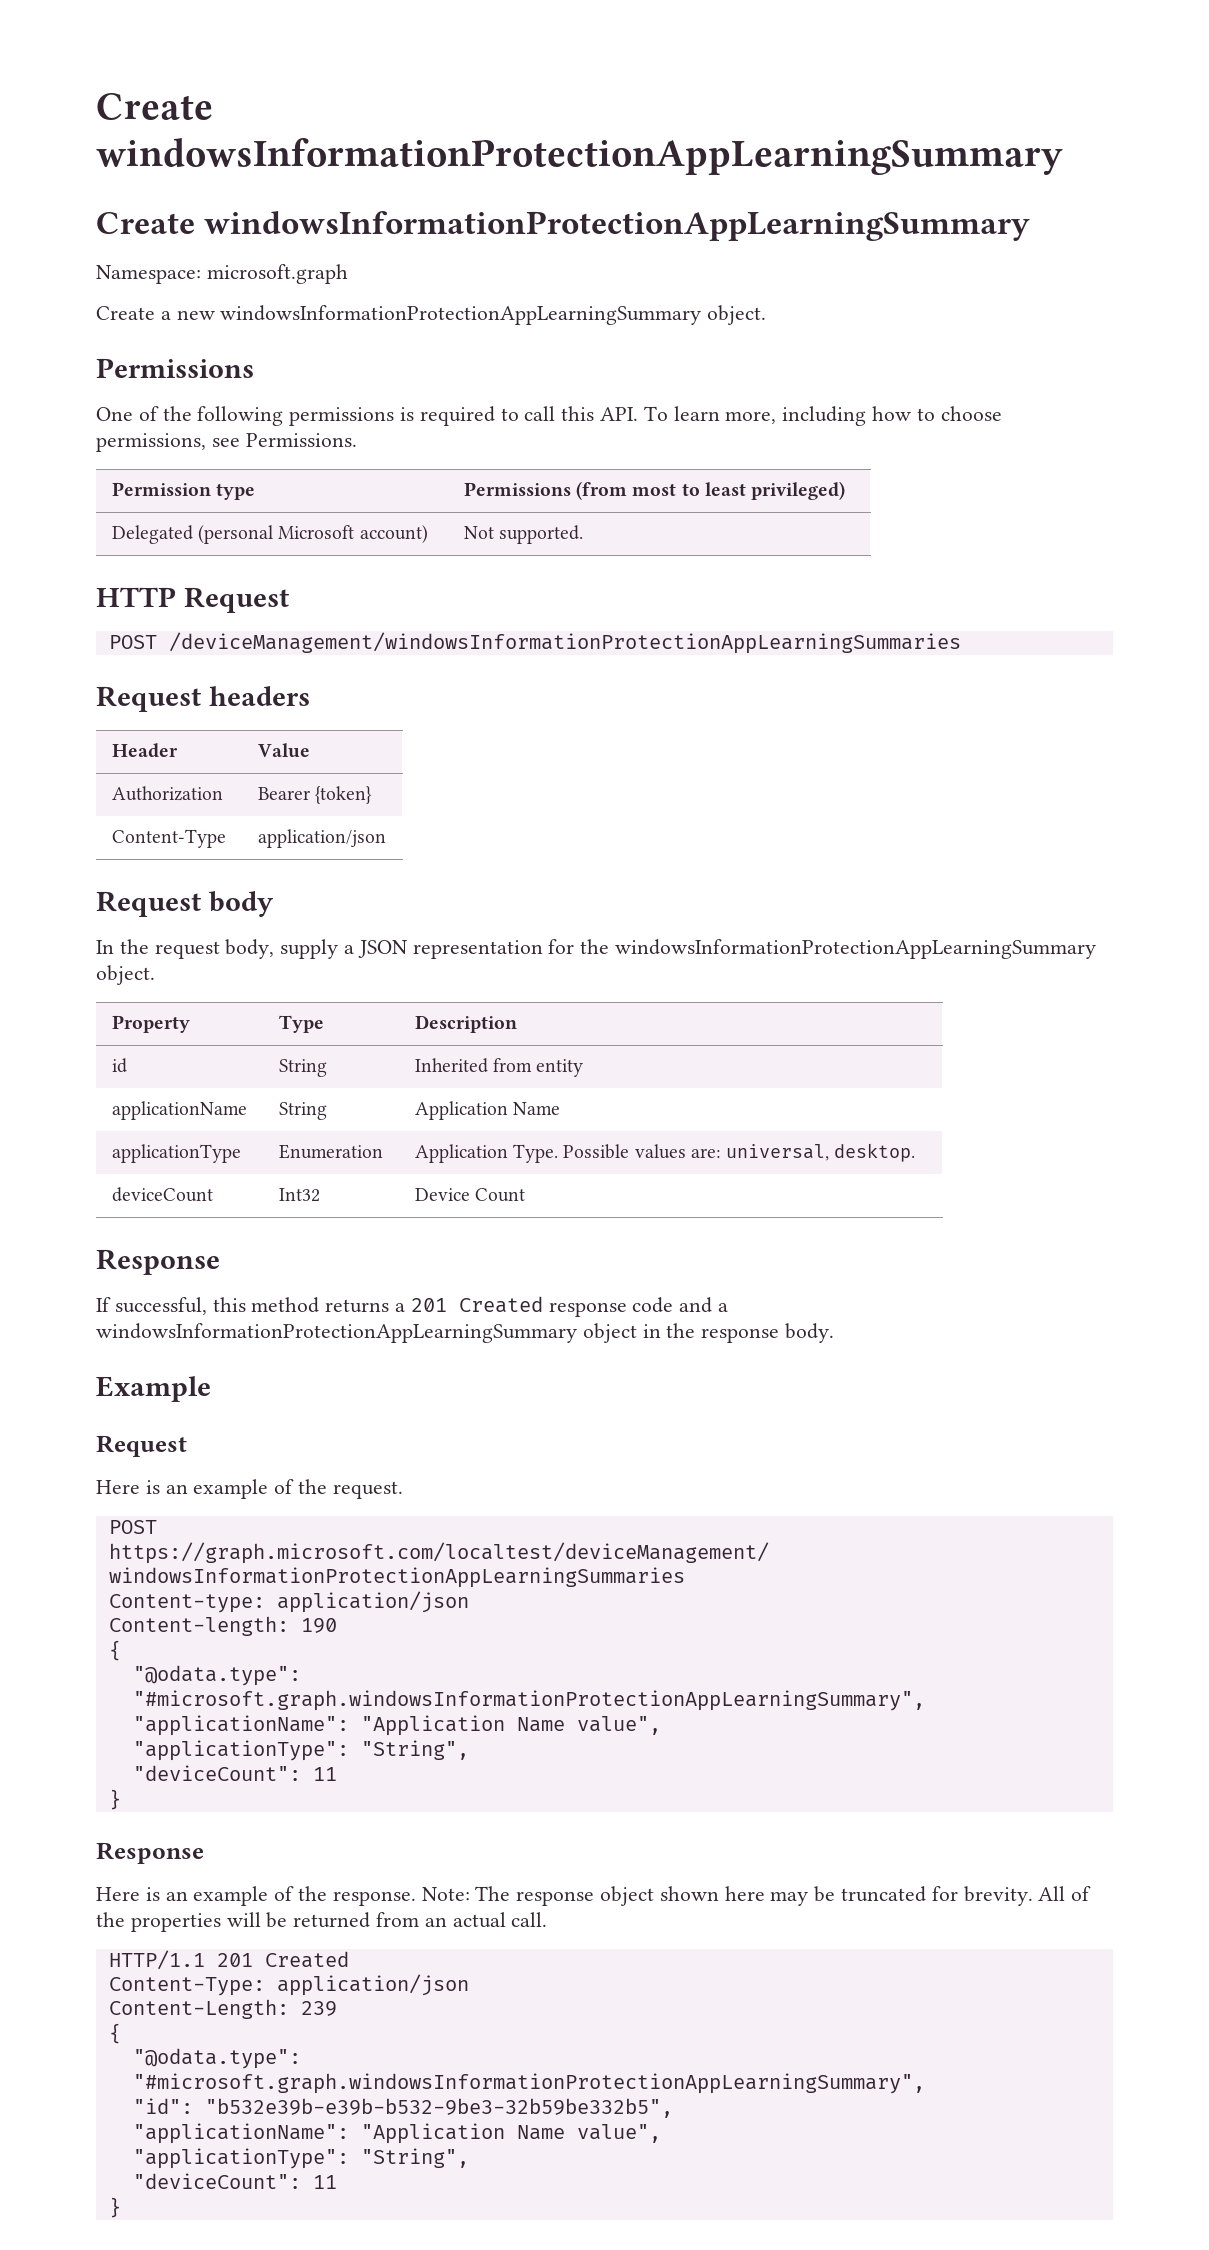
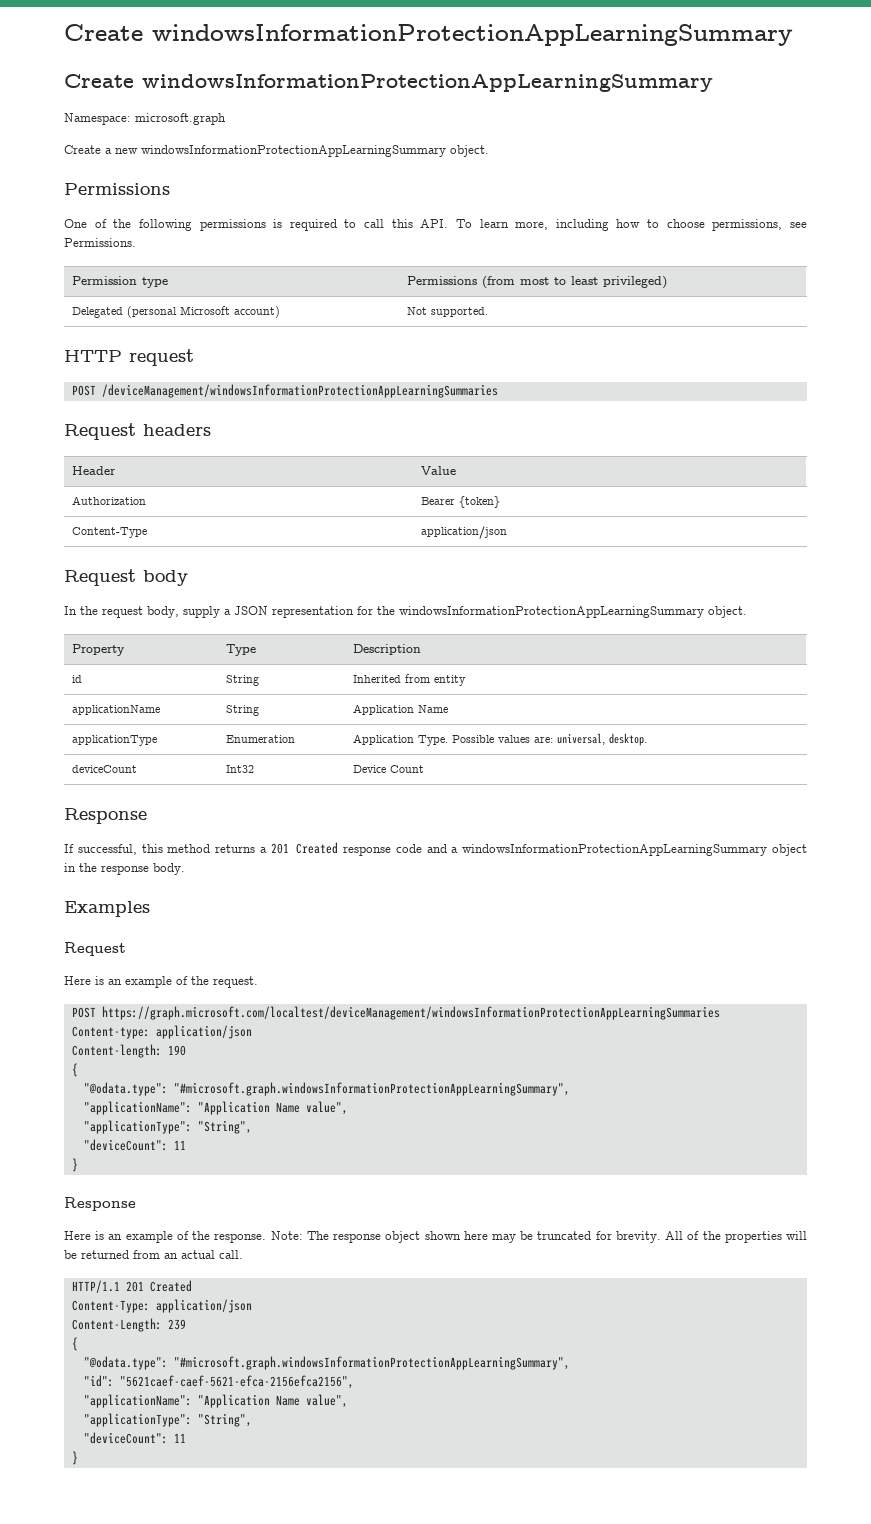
[183,587,289,613] Request -> [129,349,194,366] request
[96,1376,211,1402] Example -> [64,901,150,917] Examples
[204,2098,673,2118] "b532e39b-e39b-b532-9be3-32b59be332b5", -> [119,1375,354,1389] "5621caef-caef-5621-efca-2156efca2156",

